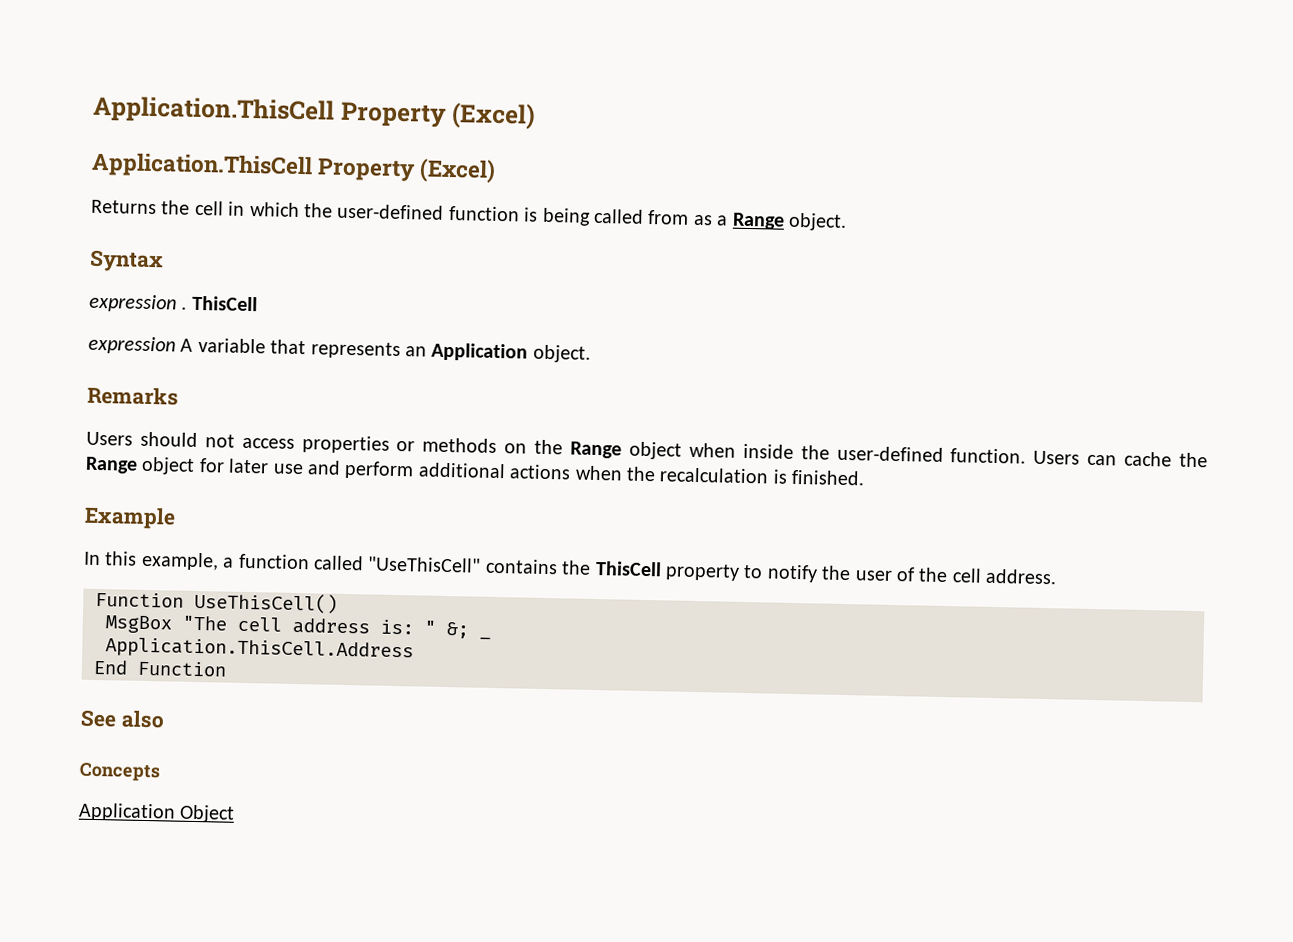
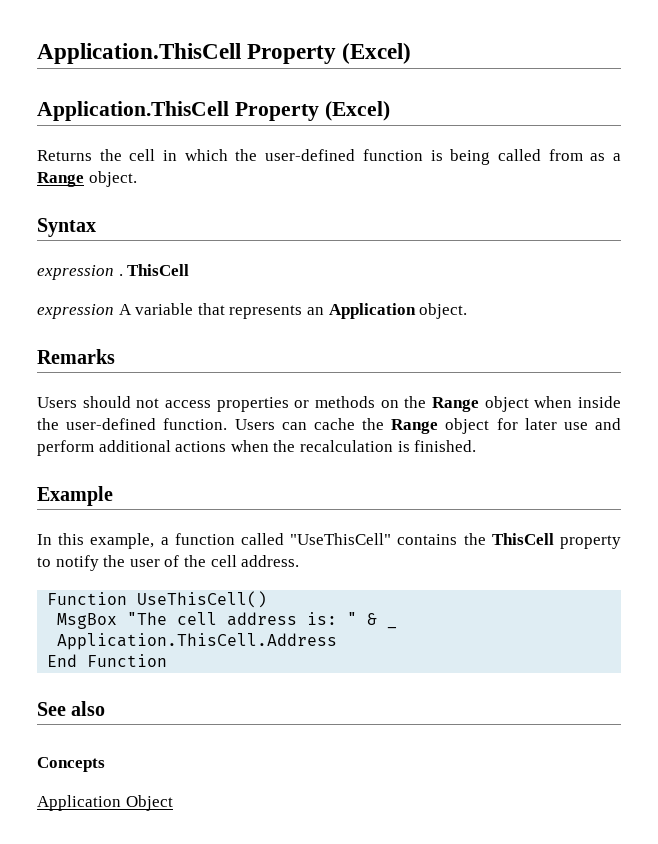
[446,622,469,639] &; -> [367,613,378,625] &

